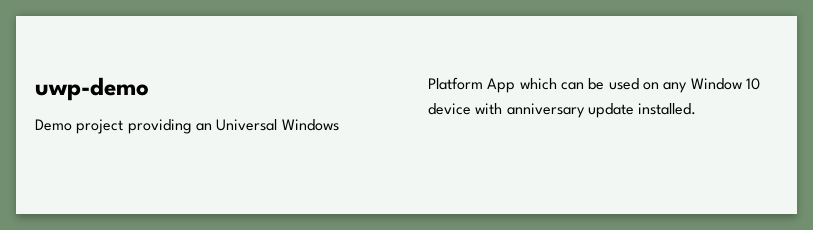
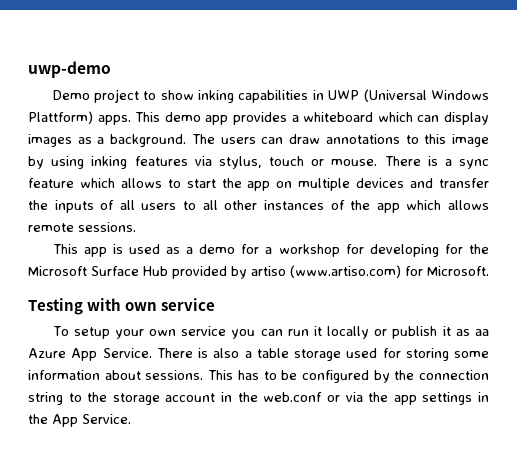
[127,119,339,134] [428,77,760,93] [428,103,697,118] providing an Universal Windows Platform App which can be used on any Window 10 device with anniversary update installed. -> [143,89,489,103] [28,111,490,125] [28,134,490,147] [28,156,490,169] [28,178,490,191] [28,200,490,213] [28,222,136,232] [52,244,490,257] [28,265,489,279] [28,298,216,315] [52,326,490,339] [28,348,489,361] [28,370,489,383] [28,392,490,405] [28,414,131,427] to show inking capabilities in UWP (Universal Windows Plattform) apps. This demo app provides a whiteboard which can display images as a background. The users can draw annotations to this image by using inking features via stylus, touch or mouse. There is a sync feature which allows to start the app on multiple devices and transfer the inputs of all users to all other instances of the app which allows remote sessions. // This app is used as a demo for a workshop for developing for the Microsoft Surface Hub provided by artiso (www.artiso.com) for Microsoft. // Testing with own service // To setup your own service you can run it locally or publish it as aa Azure App Service. There is also a table storage used for storing some information about sessions. This has to be configured by the connection string to the storage account in the web.conf or via the app settings in the App Service.

